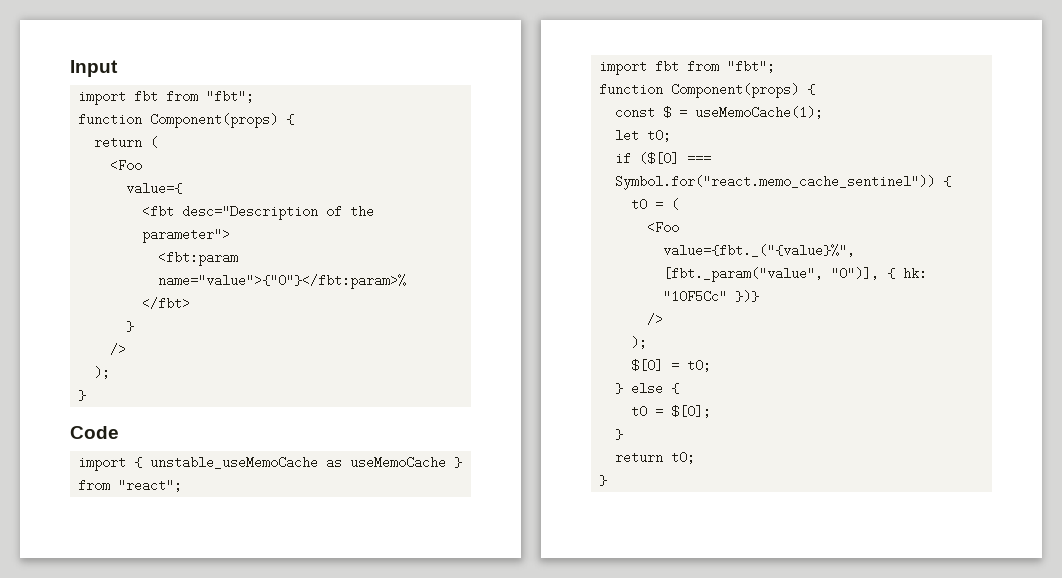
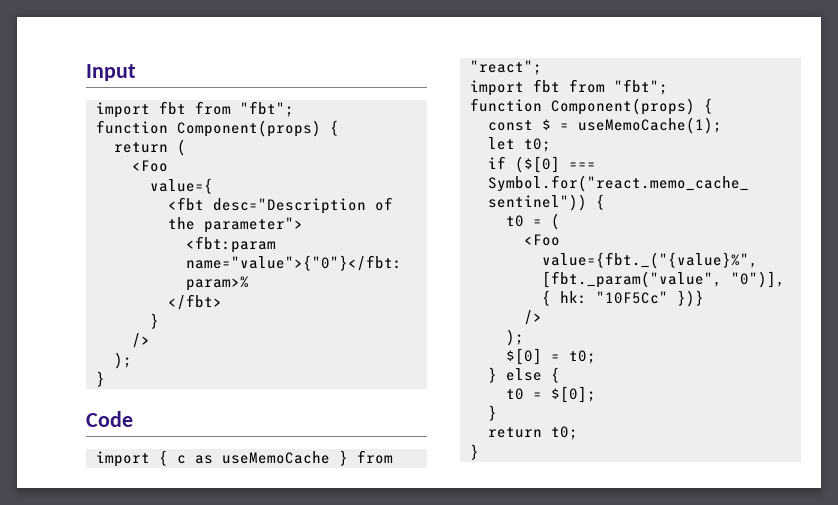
[150,456,319,469] unstable_useMemoCache -> [176,455,186,464] c

